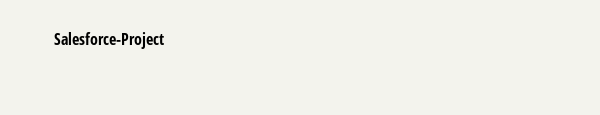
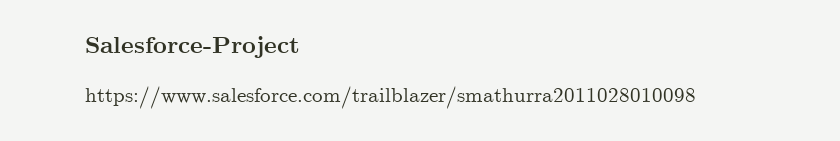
(164, 40) none -> [85,86,696,109] // https://www.salesforce.com/trailblazer/smathurra2011028010098

